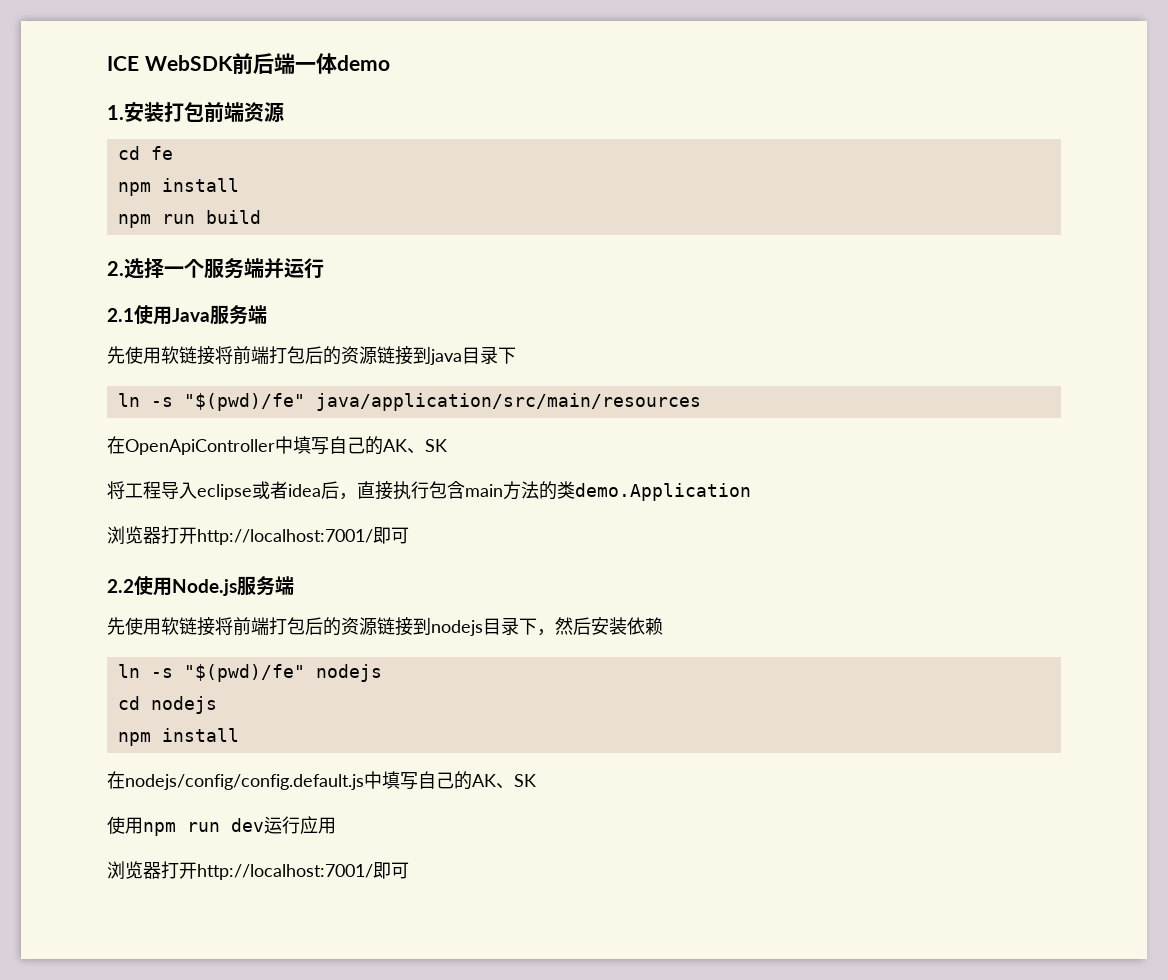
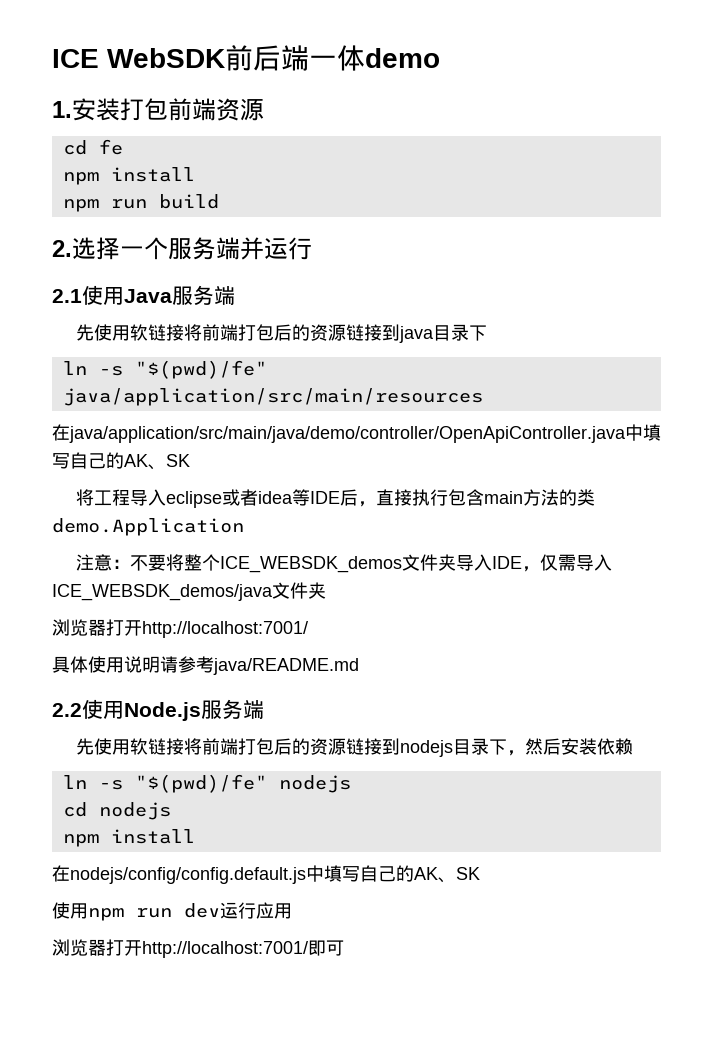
[125,439,275,455] OpenApiController -> [69,426,626,443] java/application/src/main/java/demo/controller/OpenApiController.java
(321, 490) none -> [291,489,340,506] 等IDE
[107,526,409,545] 浏览器打开http://localhost:7001/即可 -> [75,554,612,573] [52,582,326,601] [52,619,308,638] [52,656,359,675] 注意：不要将整个ICE_WEBSDK_demos文件夹导入IDE，仅需导入ICE_WEBSDK_demos/java文件夹 // 浏览器打开http://localhost:7001/ // 具体使用说明请参考java/README.md

